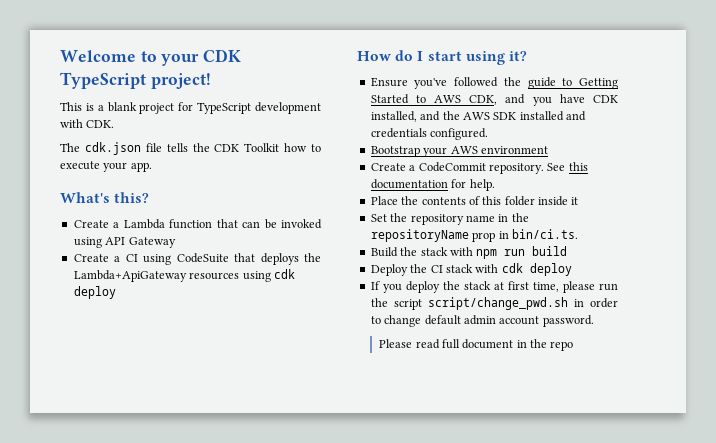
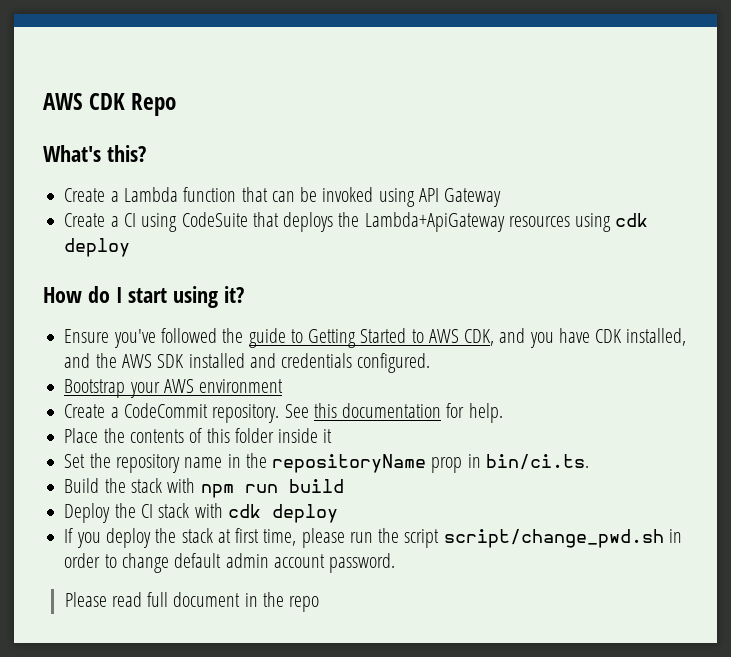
[60,49,242,66] [60,72,211,89] [60,102,321,114] [60,119,115,128] [60,142,321,155] [60,161,152,172] Welcome to your CDK TypeScript project! // This is a blank project for TypeScript development with CDK. // The cdk.json file tells the CDK Toolkit how to execute your app. -> [43,93,177,116] AWS CDK Repo

